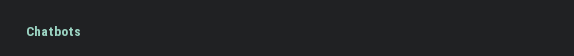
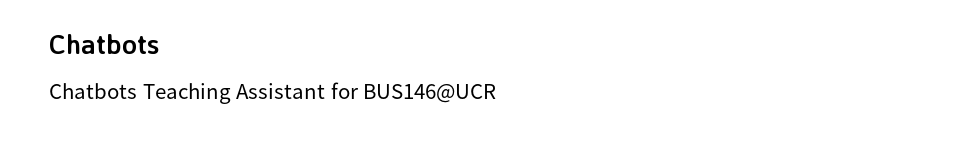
[26,26,81,36] Chatbots -> [49,34,159,54] [49,82,497,104] Chatbots // Chatbots Teaching Assistant for BUS146@UCR

